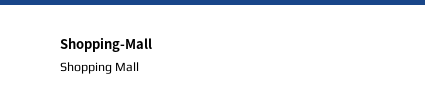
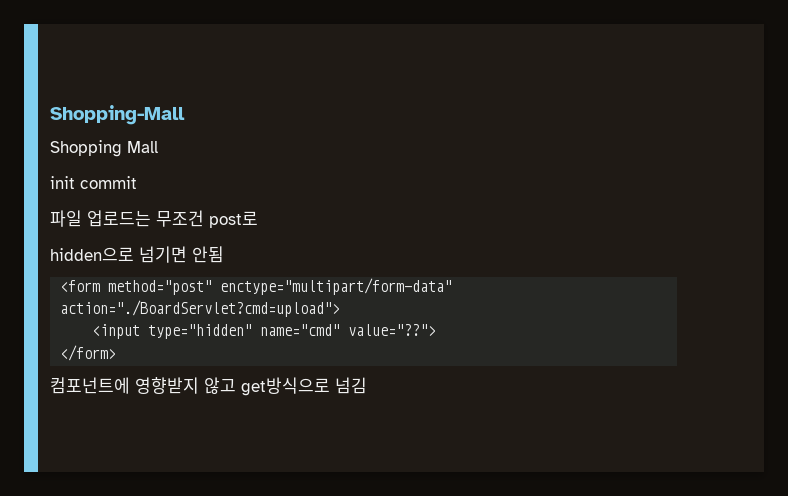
(140, 67) none -> [50,176,137,189] [50,210,258,228] [50,246,224,263] [60,278,453,295] [60,300,341,317] [92,324,437,339] [60,345,117,361] [50,377,367,396] // init commit // 파일 업로드는 무조건 post로 // hidden으로 넘기면 안됨 // <form method="post" enctype="multipart/form-data" action="./BoardServlet?cmd=upload"> // <input type="hidden" name="cmd" value="??"> // </form> // 컴포넌트에 영향받지 않고 get방식으로 넘김

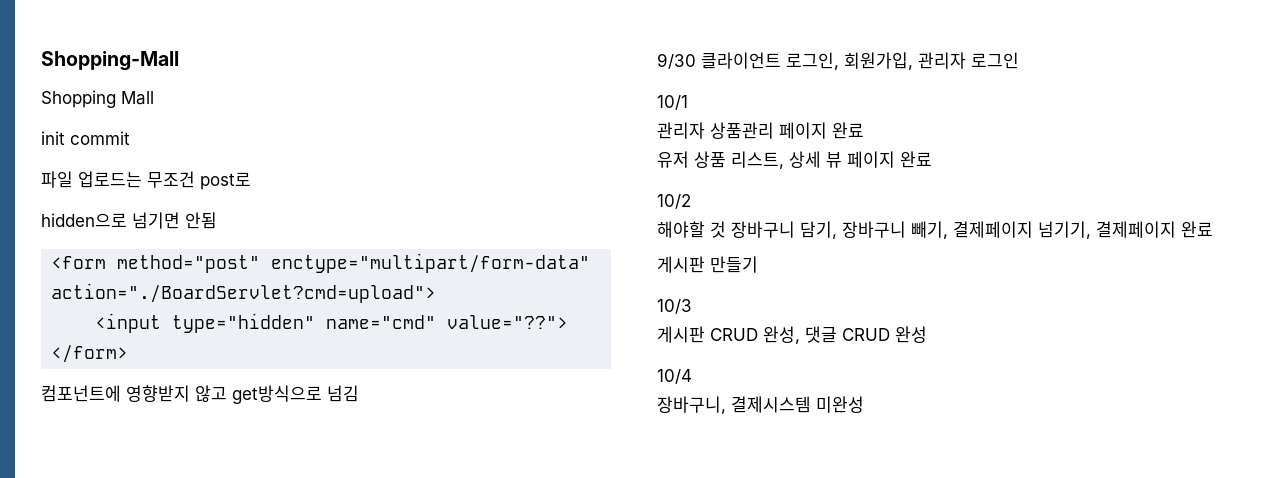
(367, 385) none -> [657,52,1019,70] [657,95,688,110] [657,122,864,139] [657,151,932,169] [657,194,691,209] [657,221,1213,239] [657,256,758,273] [657,299,692,314] [657,326,927,344] [657,369,692,384] [657,396,864,414] // 9/30 클라이언트 로그인, 회원가입, 관리자 로그인 // 10/1 // 관리자 상품관리 페이지 완료 // 유저 상품 리스트, 상세 뷰 페이지 완료 // 10/2 // 해야할 것 장바구니 담기, 장바구니 빼기, 결제페이지 넘기기, 결제페이지 완료 // 게시판 만들기 // 10/3 // 게시판 CRUD 완성, 댓글 CRUD 완성 // 10/4 // 장바구니, 결제시스템 미완성

